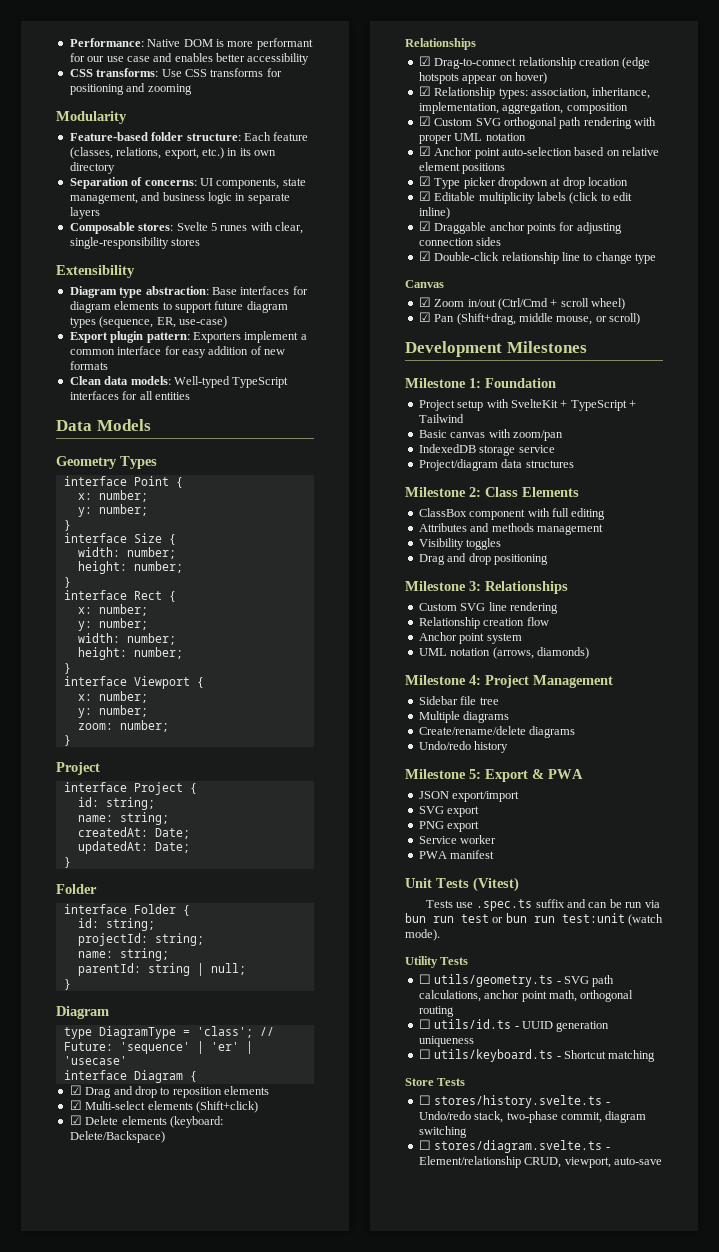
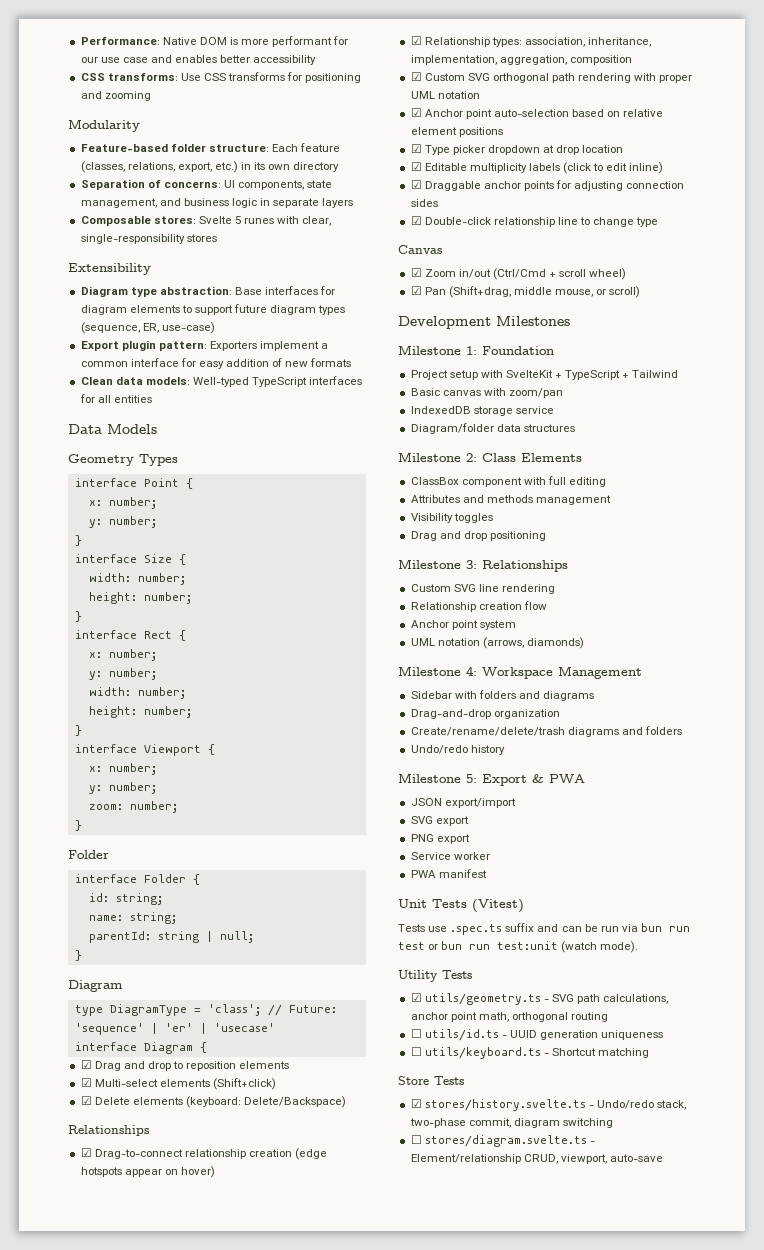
[56,762,100,775] [63,782,197,795] [77,797,155,810] [77,812,169,825] [77,827,190,839] [77,841,190,854] [63,857,71,868] // Project // interface Project { // id: string; // name: string; // createdAt: Date; // updatedAt: Date; // } -> (82, 825) none
[77,933,204,946] // projectId: string; -> (163, 899) none
[418,459,498,471] Project/diagram -> [410,423,494,434] Diagram/folder
[485,675,529,688] Project -> [482,667,553,679] Workspace
[460,696,499,705] [418,711,510,723] [418,726,576,738] file tree // Multiple diagrams // Create/rename/delete diagrams -> [454,690,595,701] [410,709,560,719] [410,726,682,737] with folders and diagrams // Drag-and-drop organization // Create/rename/delete/trash diagrams and folders
[418,974,431,984] ☐ -> [410,993,422,1002] ☑
[418,1095,431,1105] ☐ -> [410,1099,422,1108] ☑

